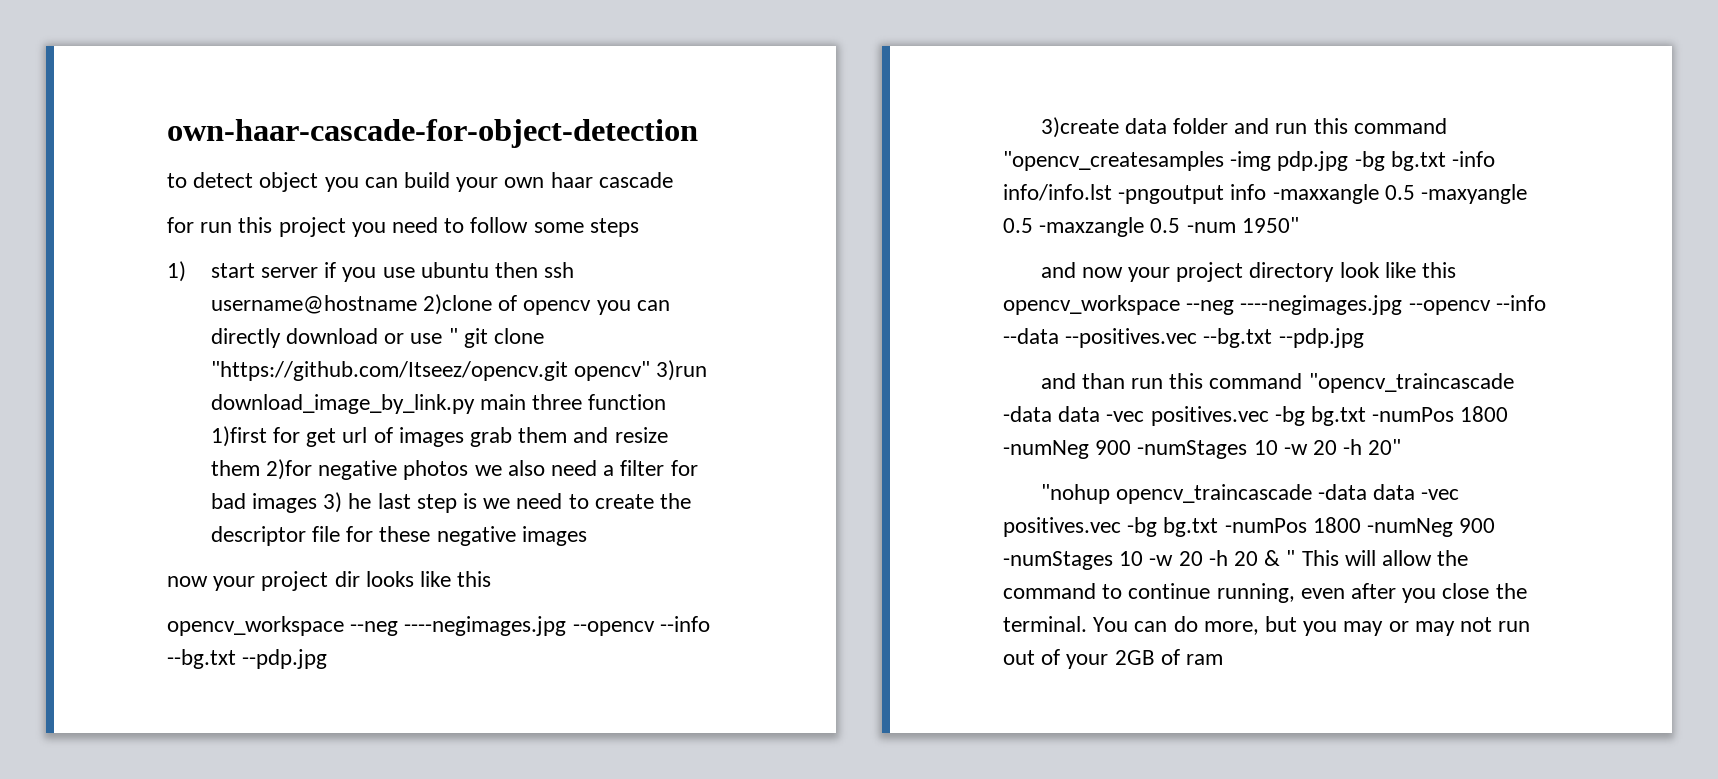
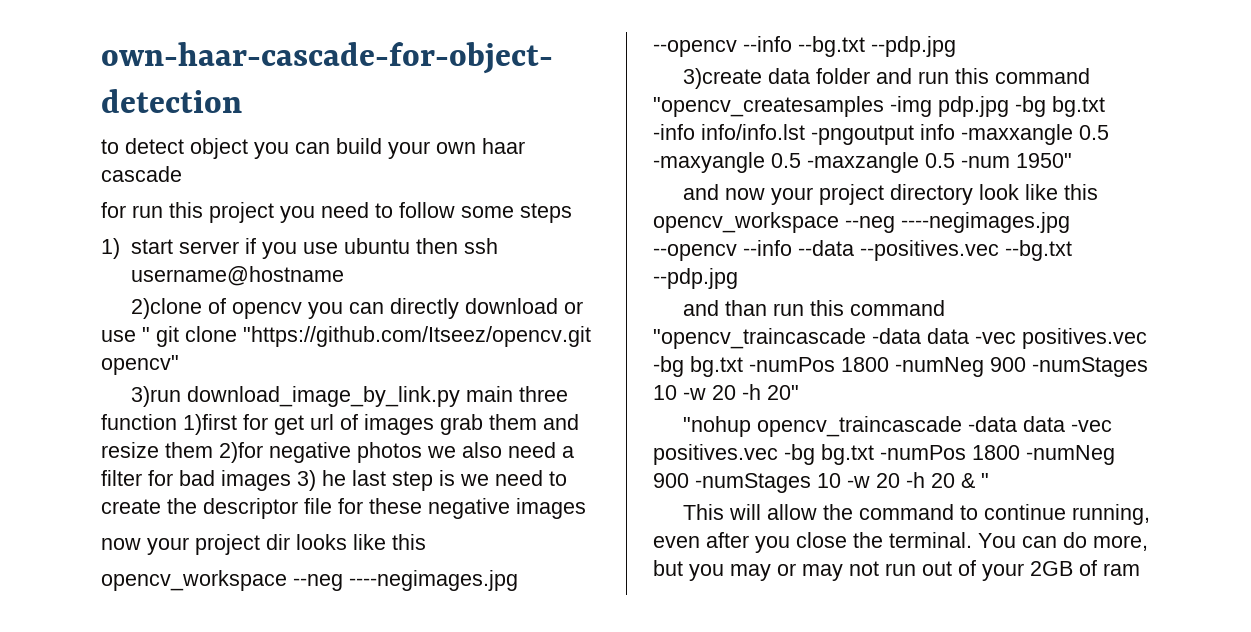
(417, 304) none -> (344, 276) //
(650, 371) none -> (179, 365) //
(1296, 558) none -> (989, 480) //

